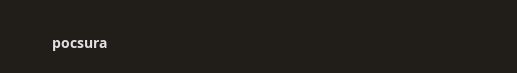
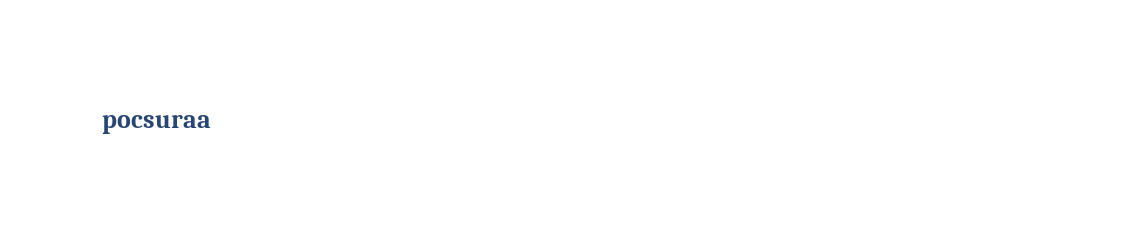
[52,40,107,51] pocsura -> [102,114,211,134] pocsuraa

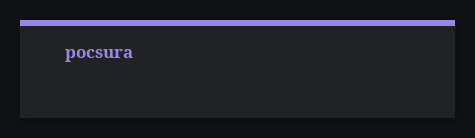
[102,114,211,134] pocsuraa -> [65,49,133,62] pocsura

